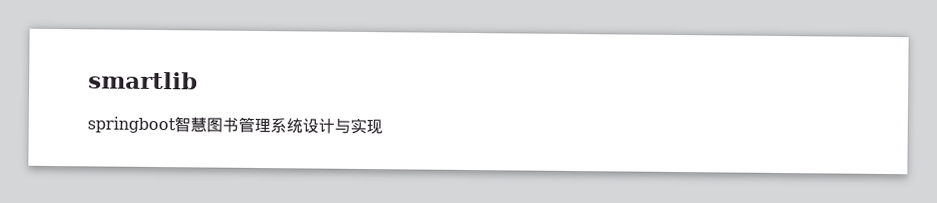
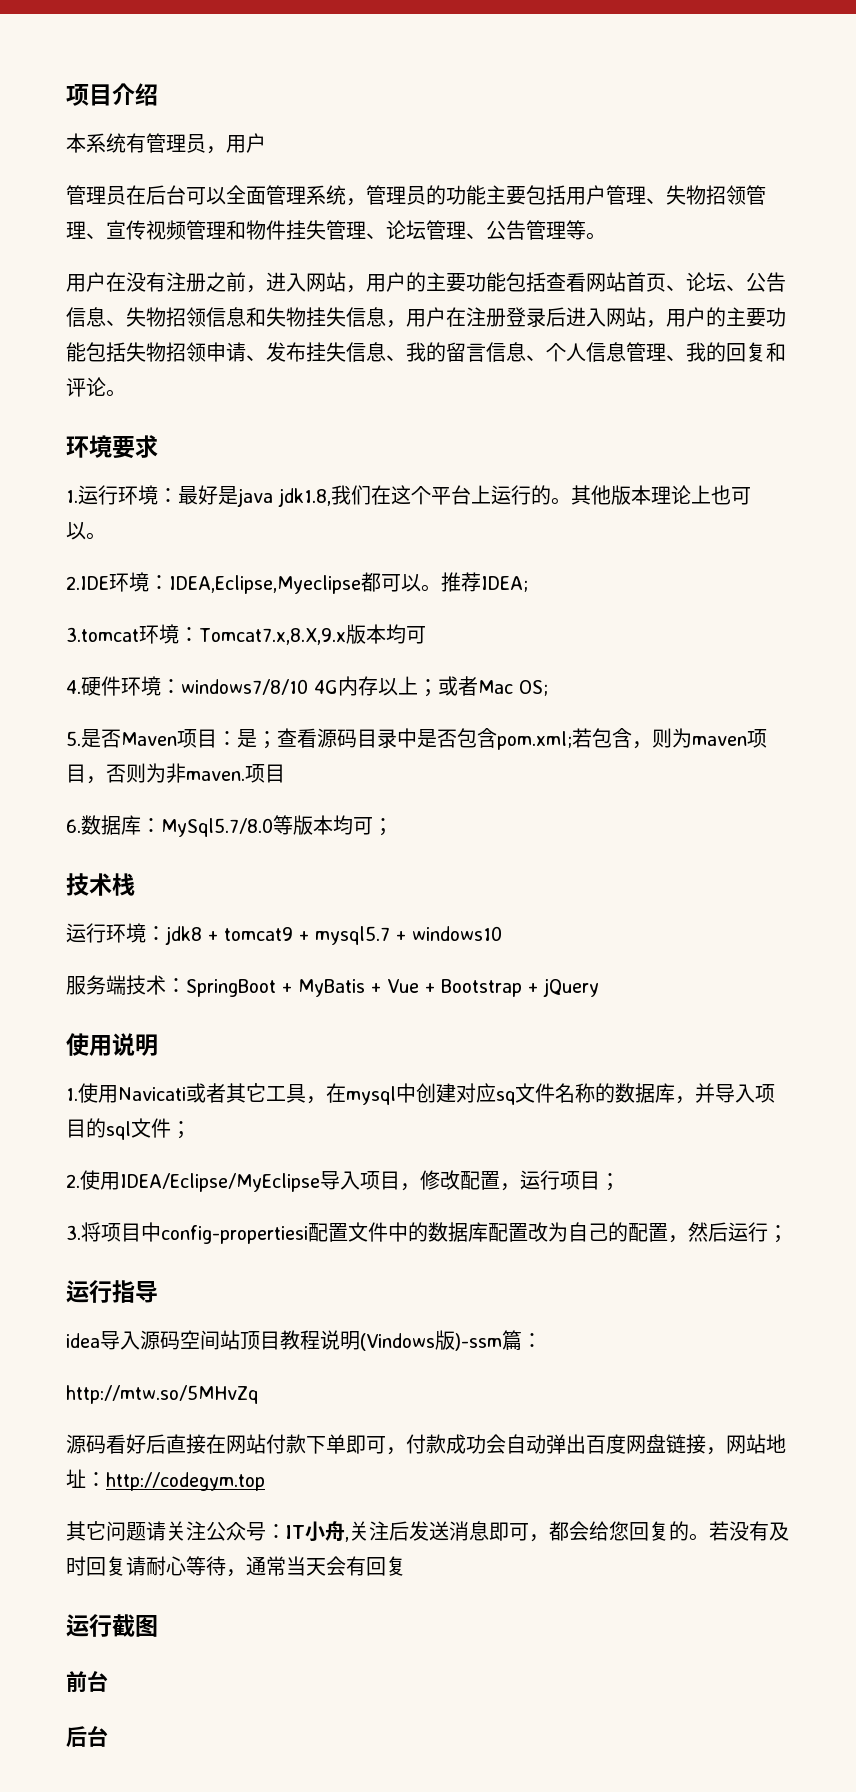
[88,71,198,90] [87,116,383,135] smartlib // springboot智慧图书管理系统设计与实现 -> [66,83,158,106] [66,133,266,154] [66,185,766,206] [66,220,606,240] [66,272,786,293] [66,307,786,328] [66,342,786,362] [66,377,126,397] [66,435,158,459] [66,485,751,507] [66,522,106,540] [66,572,528,594] [66,624,426,645] [66,676,548,697] [66,728,767,750] [66,763,285,784] [66,815,393,837] [66,873,135,896] [66,923,502,945] [66,975,599,997] [66,1033,158,1056] [66,1083,775,1105] [66,1118,191,1140] [66,1170,620,1192] [66,1222,788,1244] [66,1280,158,1303] [66,1330,542,1351] [66,1385,258,1404] [66,1434,786,1455] [66,1469,265,1491] [66,1521,789,1542] [66,1556,406,1577] [66,1614,158,1637] [66,1671,108,1693] [66,1726,108,1747] 项目介绍 // 本系统有管理员，用户 // 管理员在后台可以全面管理系统，管理员的功能主要包括用户管理、失物招领管理、宣传视频管理和物件挂失管理、论坛管理、公告管理等。 // 用户在没有注册之前，进入网站，用户的主要功能包括查看网站首页、论坛、公告信息、失物招领信息和失物挂失信息，用户在注册登录后进入网站，用户的主要功能包括失物招领申请、发布挂失信息、我的留言信息、个人信息管理、我的回复和评论。 // 环境要求 // 1.运行环境：最好是java jdk1.8,我们在这个平台上运行的。其他版本理论上也可以。 // 2.IDE环境：IDEA,Eclipse,Myeclipse都可以。推荐IDEA; // 3.tomcat环境：Tomcat7.x,8.X,9.x版本均可 // 4.硬件环境：windows7/8/10 4G内存以上；或者Mac OS; // 5.是否Maven项目：是；查看源码目录中是否包含pom.xml;若包含，则为maven项目，否则为非maven.项目 // 6.数据库：MySql5.7/8.0等版本均可； // 技术栈 // 运行环境：jdk8 + tomcat9 + mysql5.7 + windows10 // 服务端技术：SpringBoot + MyBatis + Vue + Bootstrap + jQuery // 使用说明 // 1.使用Navicati或者其它工具，在mysql中创建对应sq文件名称的数据库，并导入项目的sql文件； // 2.使用IDEA/Eclipse/MyEclipse导入项目，修改配置，运行项目； // 3.将项目中config-propertiesi配置文件中的数据库配置改为自己的配置，然后运行； // 运行指导 // idea导入源码空间站顶目教程说明(Vindows版)-ssm篇： // http://mtw.so/5MHvZq // 源码看好后直接在网站付款下单即可，付款成功会自动弹出百度网盘链接，网站地址：http://codegym.top // 其它问题请关注公众号：IT小舟,关注后发送消息即可，都会给您回复的。若没有及时回复请耐心等待，通常当天会有回复 // 运行截图 // 前台 // 后台

